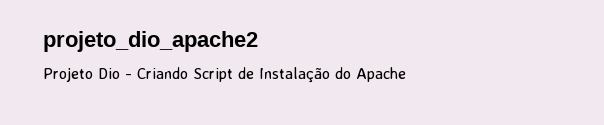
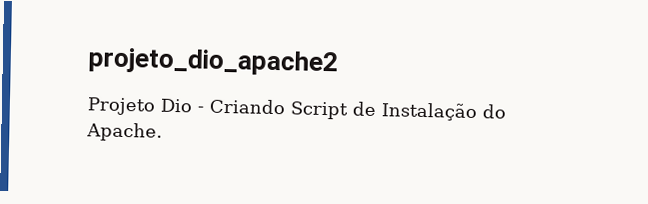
[356,67,406,82] Apache -> [86,122,163,142] Apache.

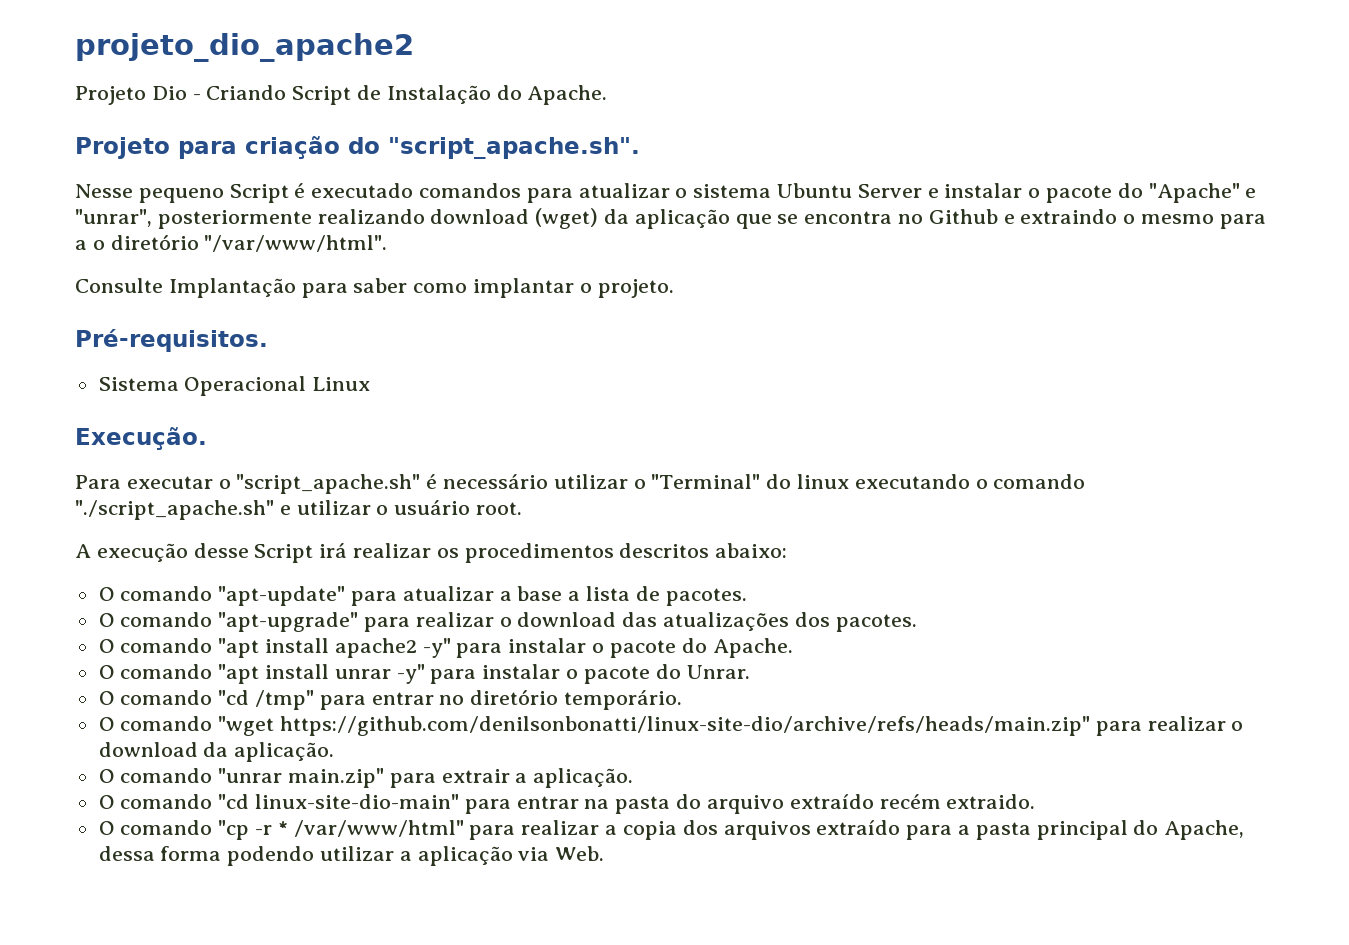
(163, 132) none -> [75,136,640,159] [75,183,1257,203] [75,208,1266,229] [75,234,388,252] [75,278,674,298] [75,329,268,352] [98,376,371,396] [75,427,207,450] [75,474,1086,494] [75,500,523,520] [75,543,788,563] [98,586,747,606] [98,612,917,632] [98,638,793,658] [98,664,751,684] [98,689,683,710] [98,716,1244,736] [98,742,335,762] [98,768,634,788] [98,794,1036,814] [98,820,1245,840] [98,846,605,866] // Projeto para criação do "script_apache.sh". // Nesse pequeno Script é executado comandos para atualizar o sistema Ubuntu Server e instalar o pacote do "Apache" e "unrar", posteriormente realizando download (wget) da aplicação que se encontra no Github e extraindo o mesmo para a o diretório "/var/www/html". // Consulte Implantação para saber como implantar o projeto. // Pré-requisitos. // Sistema Operacional Linux // Execução. // Para executar o "script_apache.sh" é necessário utilizar o "Terminal" do linux executando o comando "./script_apache.sh" e utilizar o usuário root. // A execução desse Script irá realizar os procedimentos descritos abaixo: // O comando "apt-update" para atualizar a base a lista de pacotes. // O comando "apt-upgrade" para realizar o download das atualizações dos pacotes. // O comando "apt install apache2 -y" para instalar o pacote do Apache. // O comando "apt install unrar -y" para instalar o pacote do Unrar. // O comando "cd /tmp" para entrar no diretório temporário. // O comando "wget https://github.com/denilsonbonatti/linux-site-dio/archive/refs/heads/main.zip" para realizar o download da aplicação. // O comando "unrar main.zip" para extrair a aplicação. // O comando "cd linux-site-dio-main" para entrar na pasta do arquivo extraído recém extraido. // O comando "cp -r * /var/www/html" para realizar a copia dos arquivos extraído para a pasta principal do Apache, dessa forma podendo utilizar a aplicação via Web.

